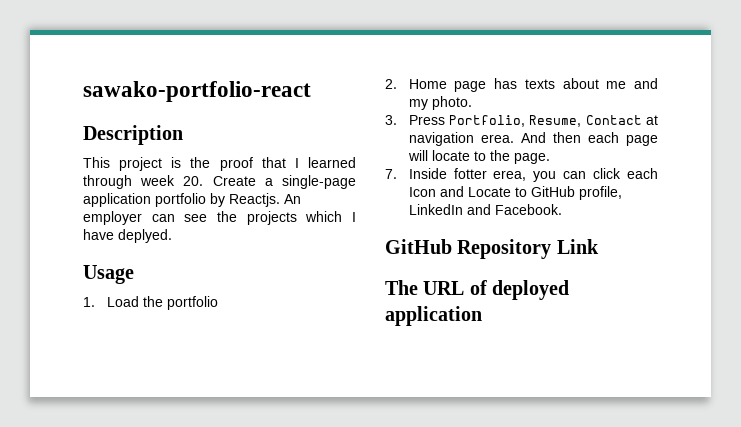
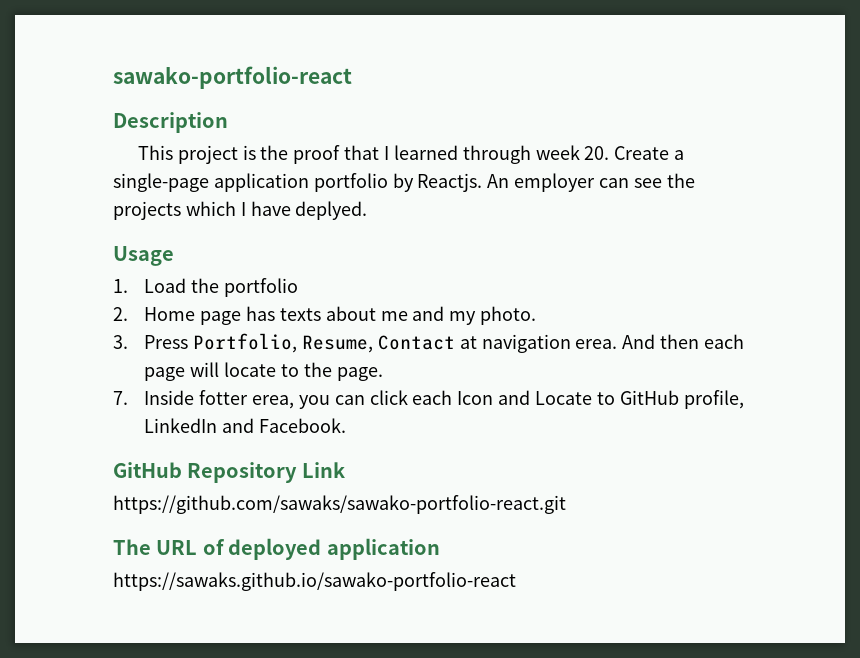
(599, 246) none -> [113,495,566,514] // https://github.com/sawaks/sawako-portfolio-react.git
(482, 316) none -> [113,572,516,591] // https://sawaks.github.io/sawako-portfolio-react

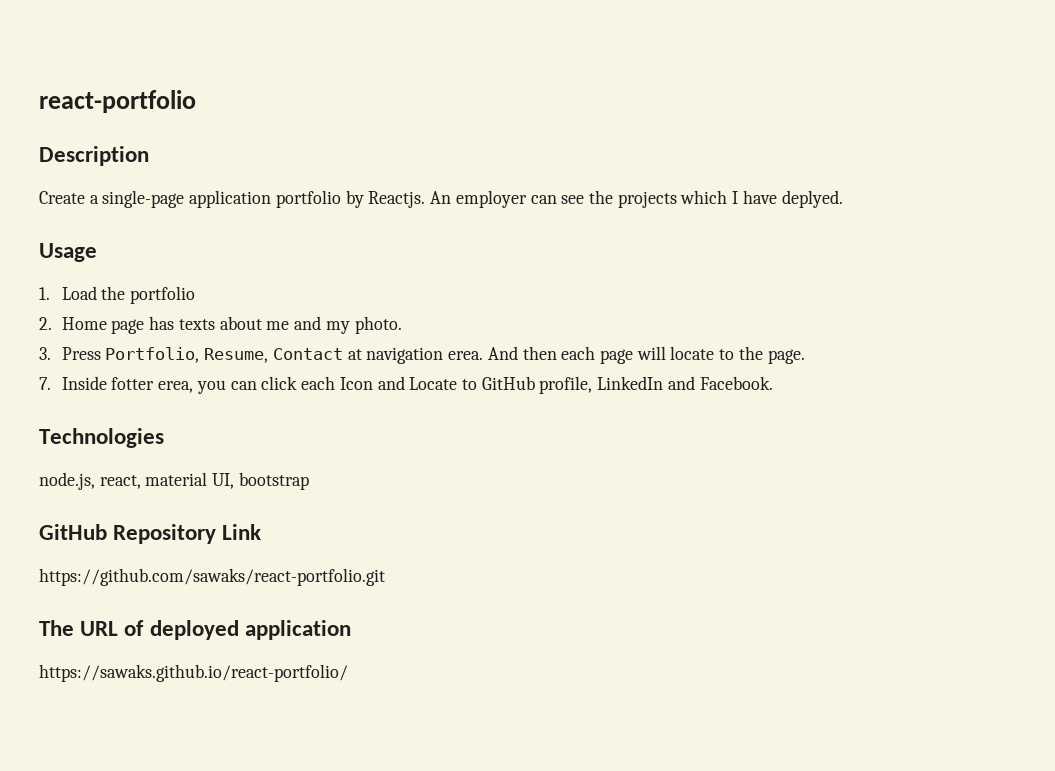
[113,66,352,89] sawako-portfolio-react -> [39,90,196,113] react-portfolio
[137,145,610,164] This project is the proof that I learned through week 20. -> (149, 156) none
(346, 425) none -> [39,428,164,448] [39,472,309,490] // Technologies // node.js, react, material UI, bootstrap
[113,495,566,514] https://github.com/sawaks/sawako-portfolio-react.git -> [39,568,385,586] https://github.com/sawaks/react-portfolio.git
[113,572,516,591] https://sawaks.github.io/sawako-portfolio-react -> [39,664,348,682] https://sawaks.github.io/react-portfolio/

